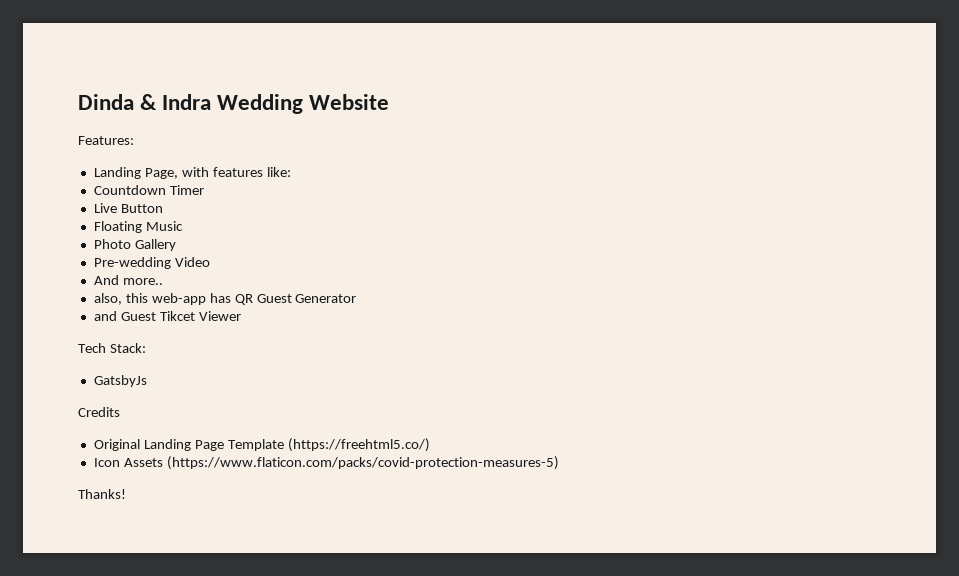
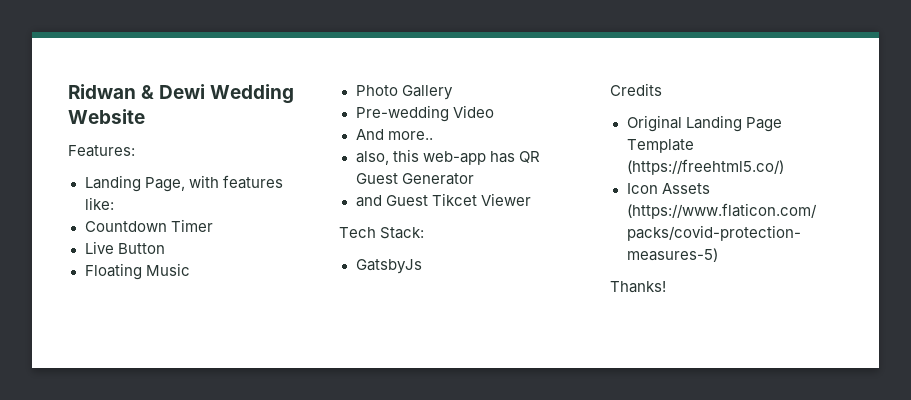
[78,94,212,110] Dinda & Indra -> [68,84,206,99] Ridwan & Dewi

